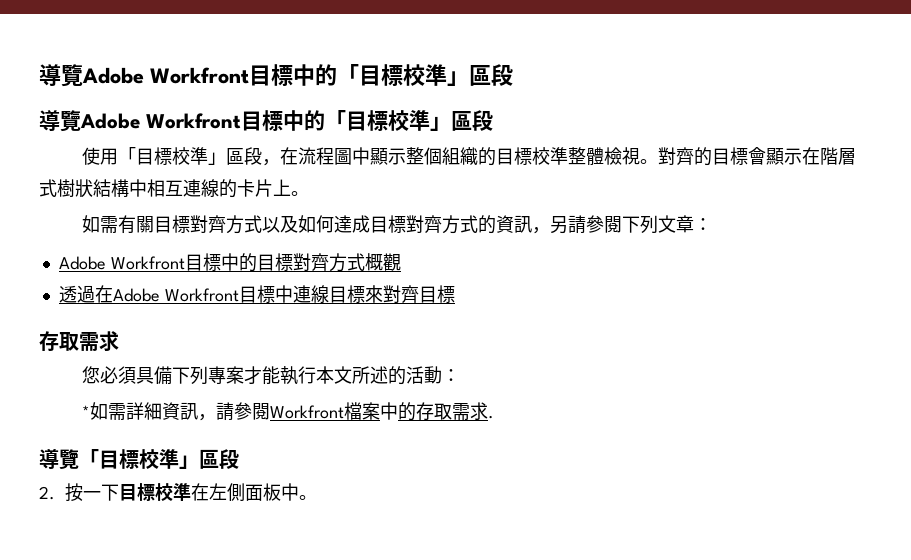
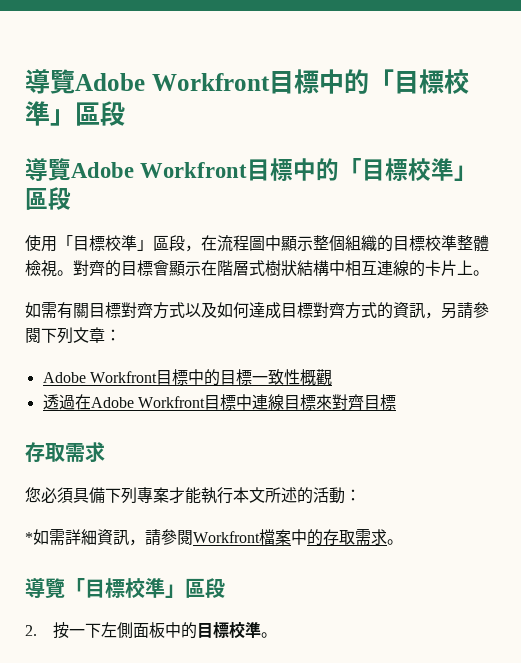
[292,253,365,272] 對齊方式 -> [251,369,300,385] 一致性
[487,415,494,419] . -> [387,539,403,545] 。
[119,482,300,501] 目標校準在左側面板中 -> [101,621,262,639] 左側面板中的目標校準

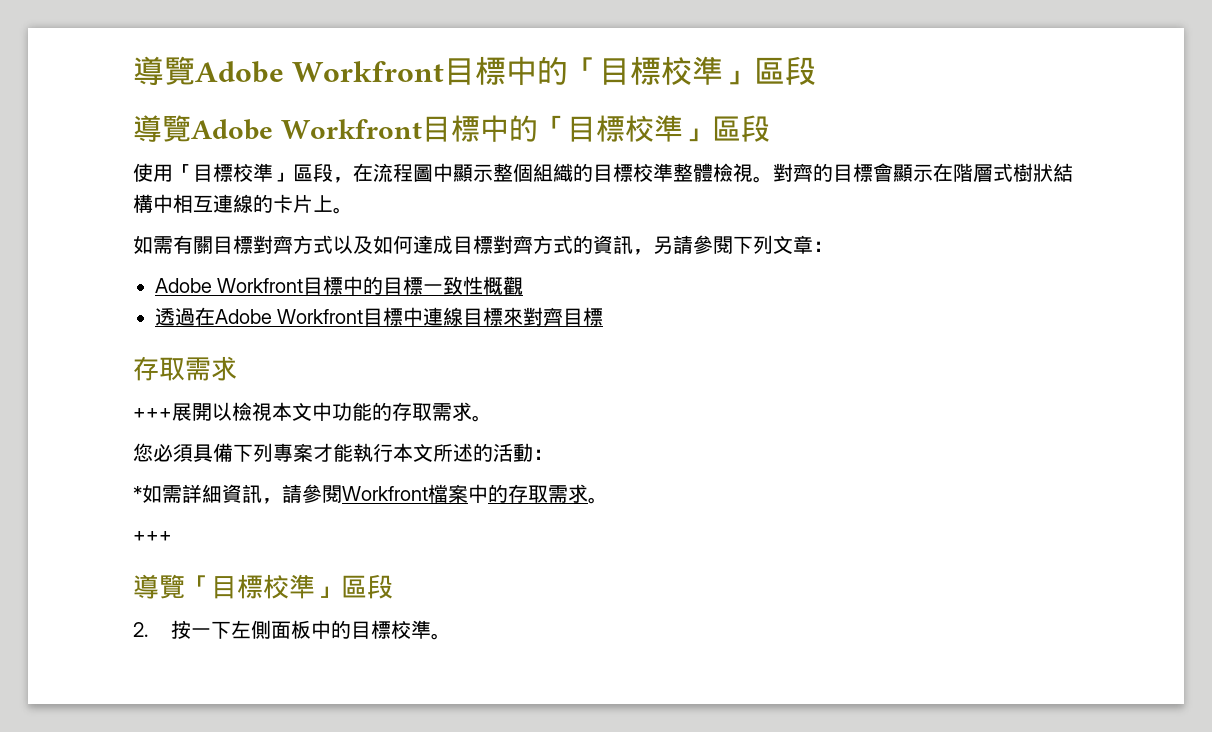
(105, 452) none -> [133,402,492,422] // +++展開以檢視本文中功能的存取需求。
(403, 542) none -> [133,531,172,542] // +++

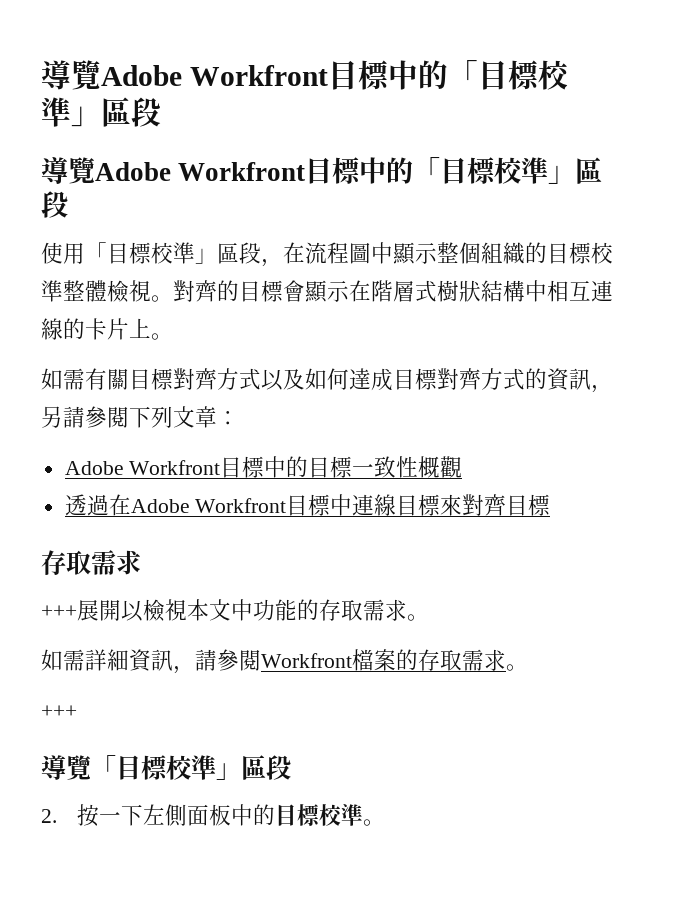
[133,443,553,462] [133,486,142,501] 您必須具備下列專案才能執行本文所述的活動： // * -> (429, 617) none
[468,484,488,503] 中 -> (396, 660) none

